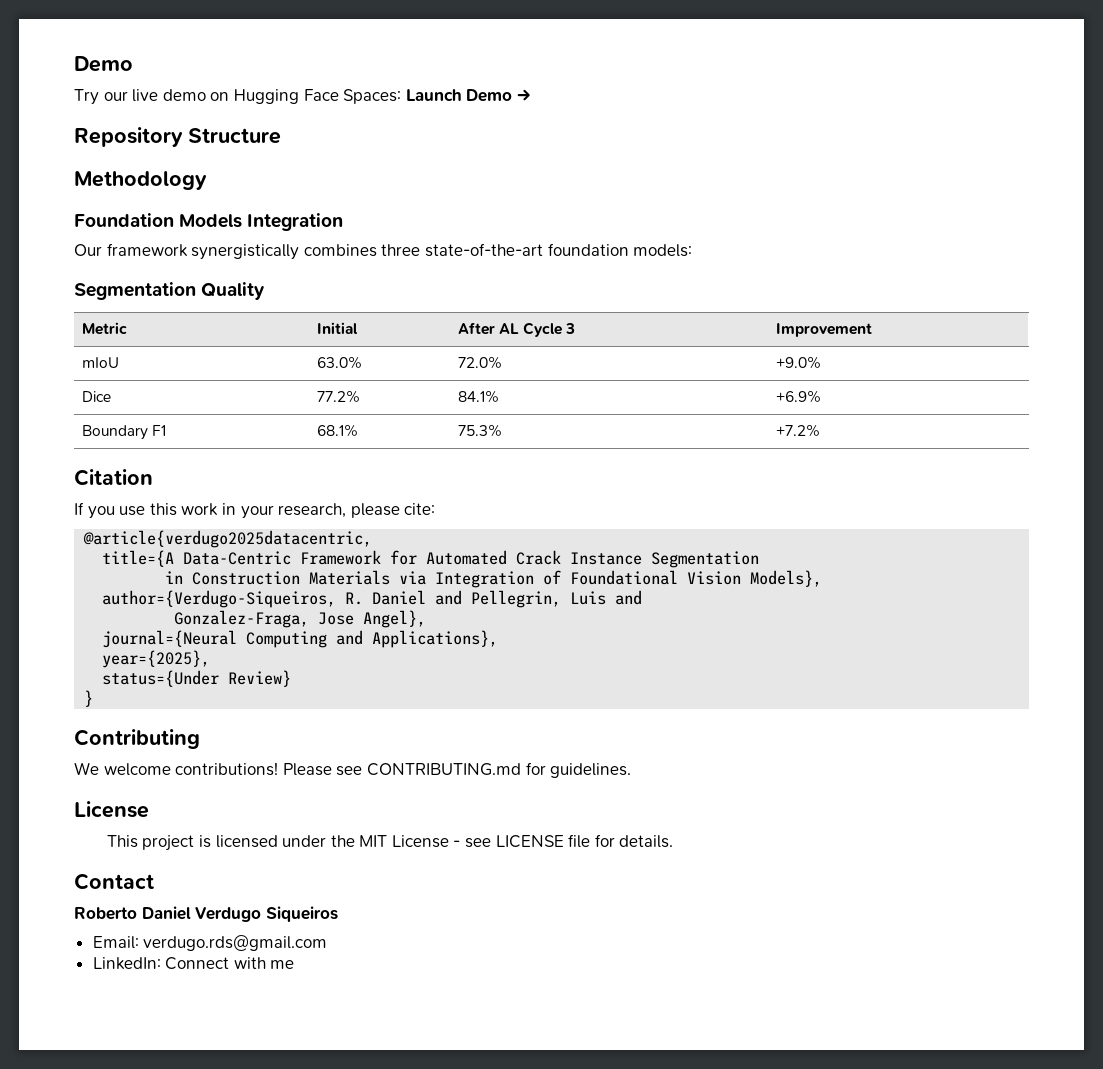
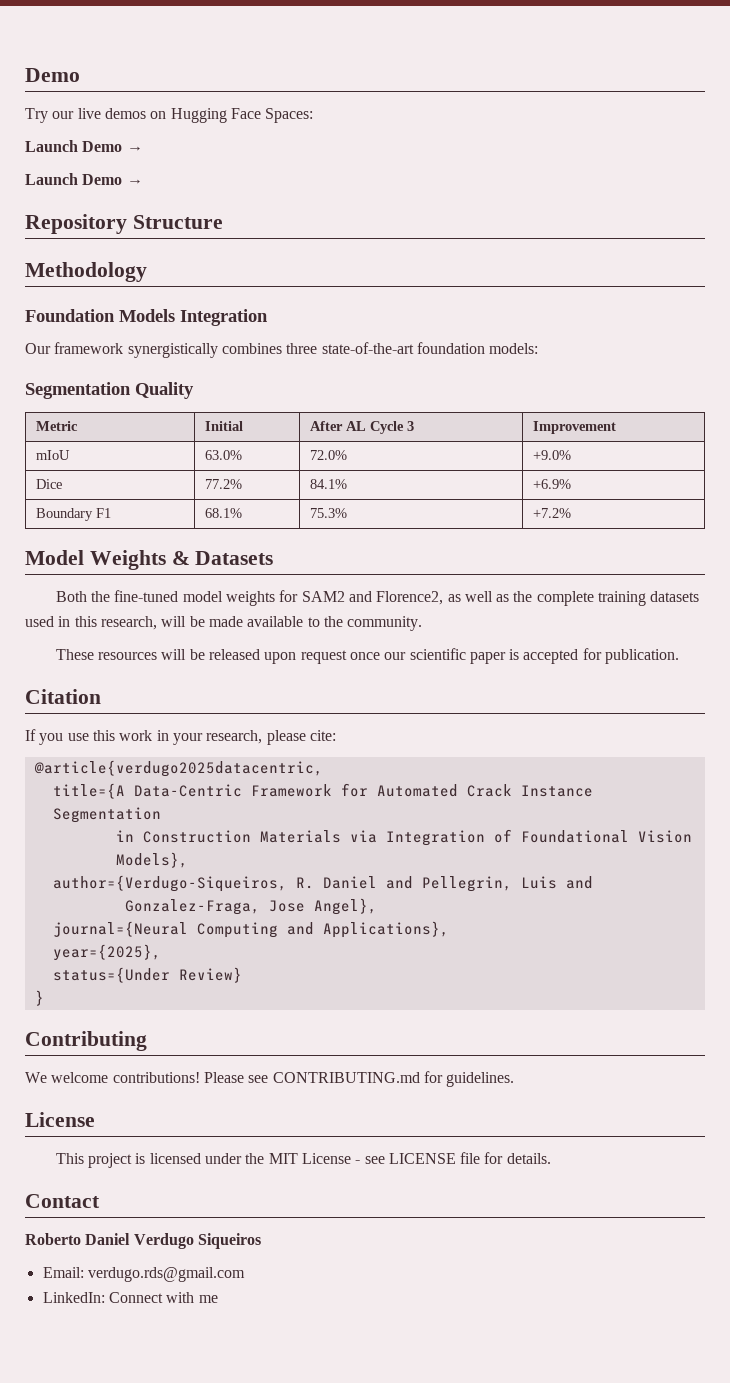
[162,89,206,101] demo -> [104,108,146,119] demos
(402, 96) none -> [25,140,143,152] // Launch Demo → //
(820, 430) none -> [25,550,274,570] [55,590,700,606] [25,616,423,631] [55,648,680,664] // Model Weights & Datasets // Both the fine-tuned model weights for SAM2 and Florence2, as well as the complete training datasets used in this research, will be made available to the community. // These resources will be released upon request once our scientific paper is accepted for publication.

